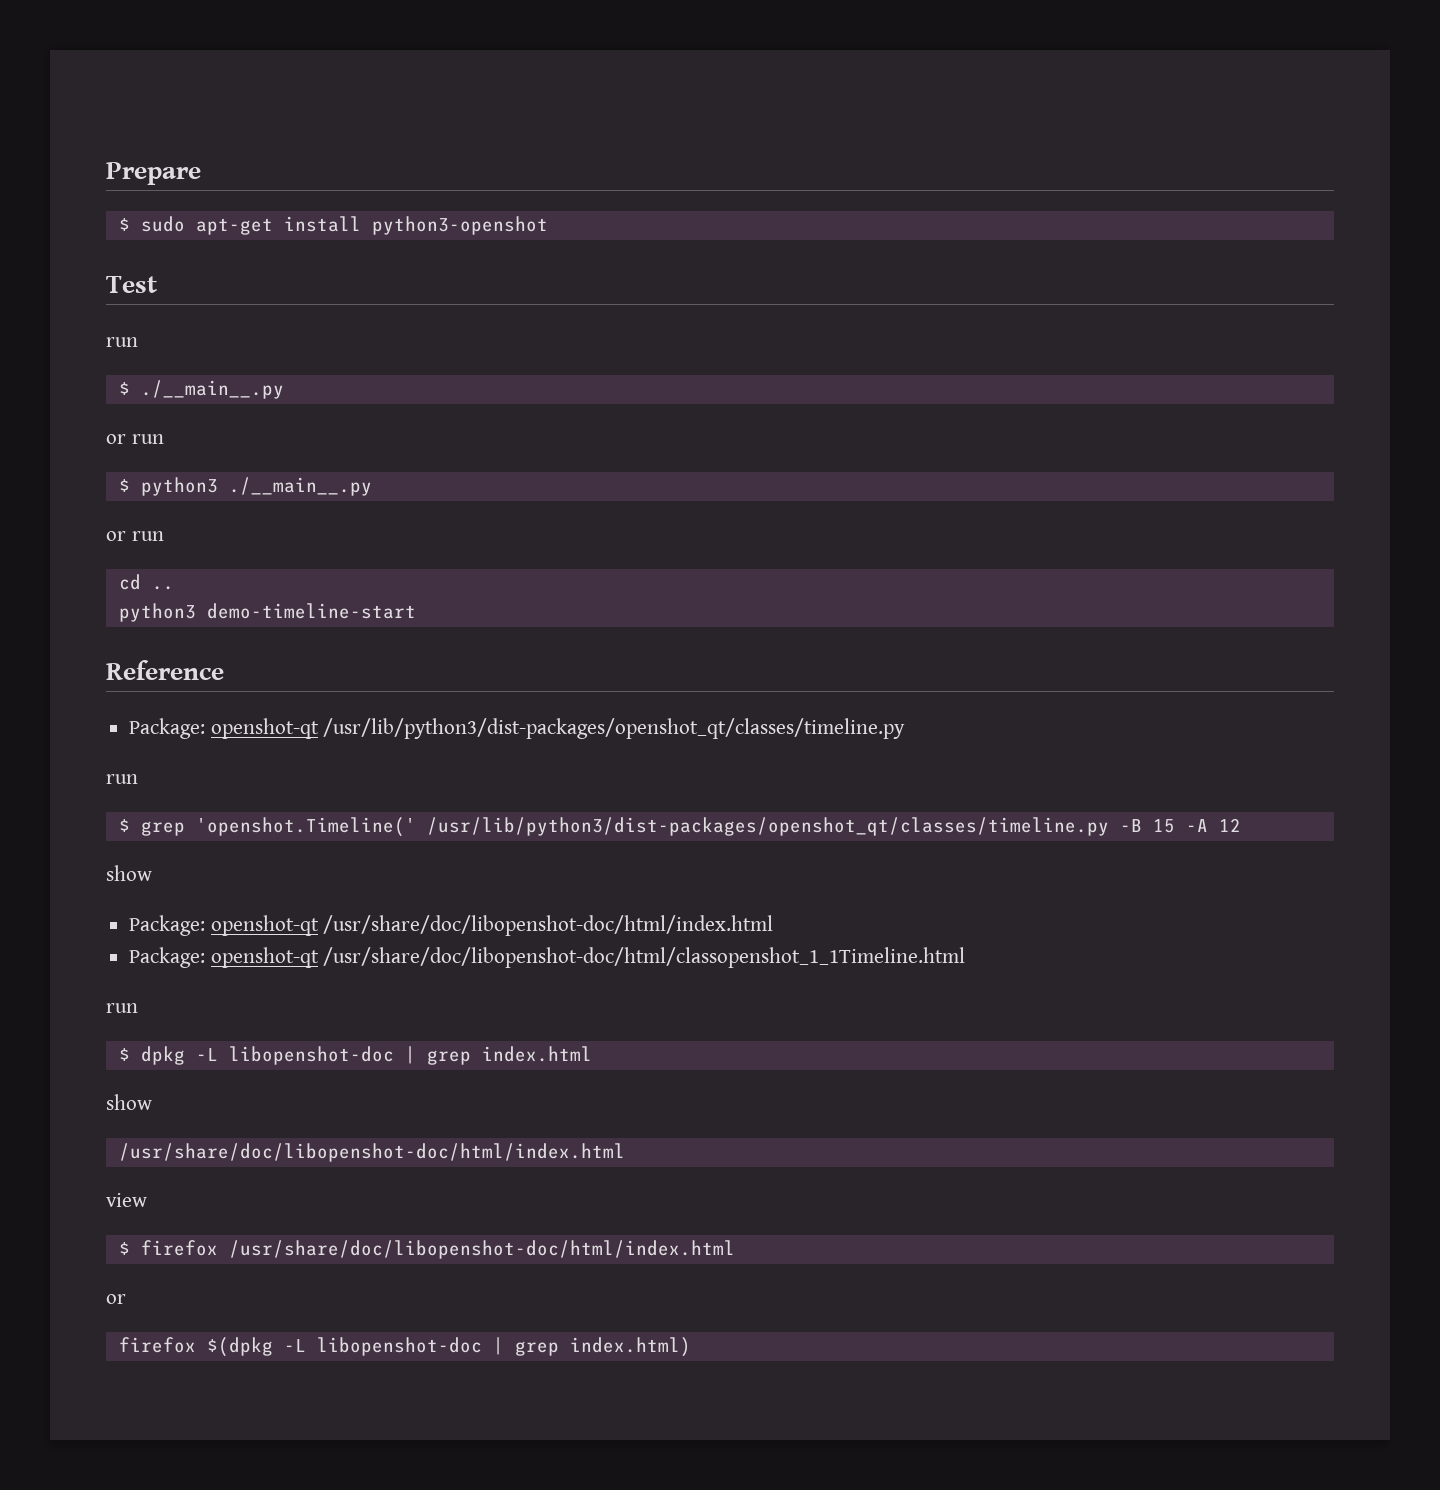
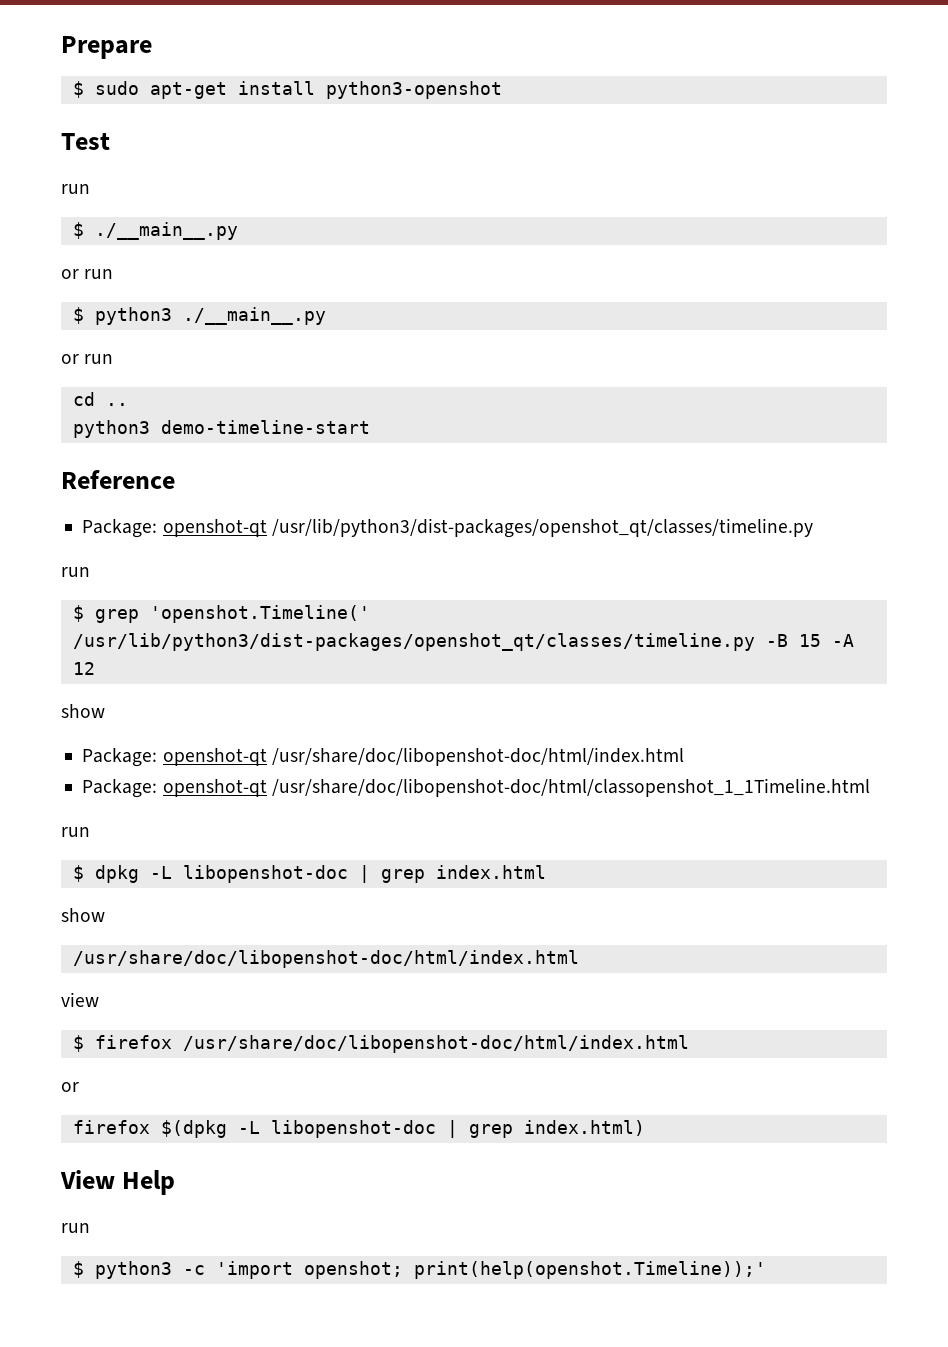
(691, 1347) none -> [60,1170,176,1195] [61,1223,90,1233] [72,1261,766,1279] // View Help // run // $ python3 -c 'import openshot; print(help(openshot.Timeline));'

